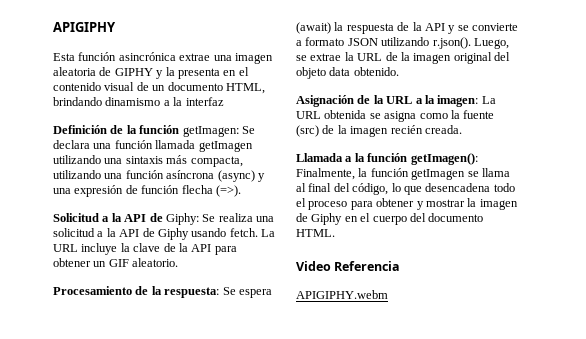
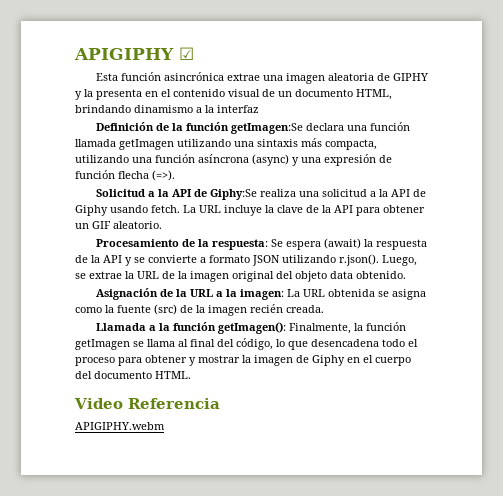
(116, 27) none -> [179,47,194,60] ☑
[182,126,255,137] getImagen: Se -> [230,123,303,134] getImagen:Se
[165,213,216,225] Giphy: Se -> [209,189,257,200] Giphy:Se

